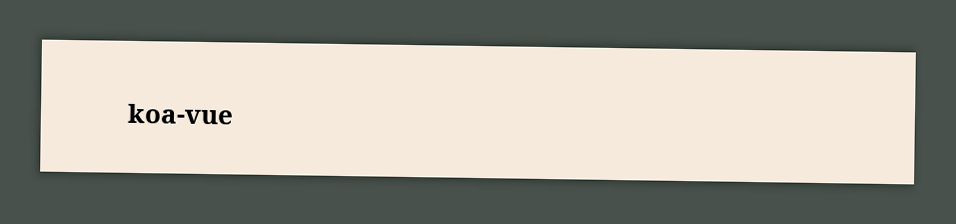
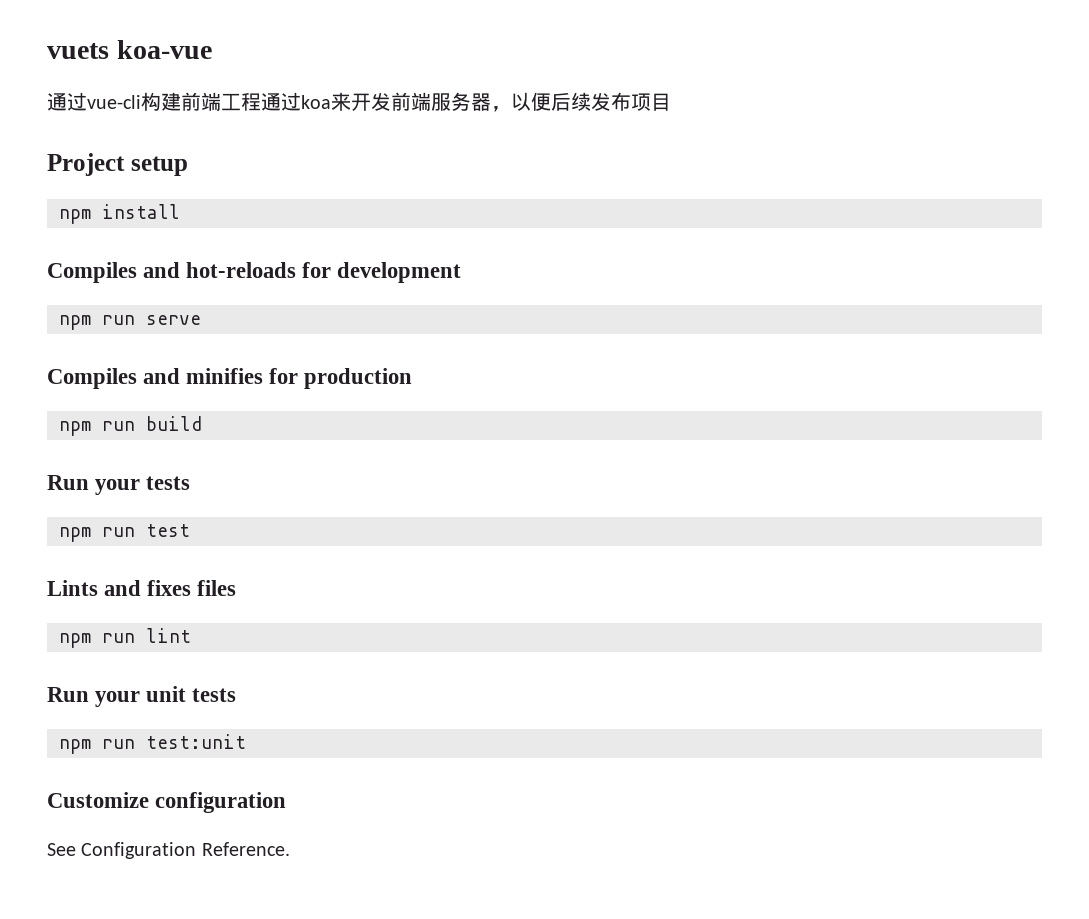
(127, 114) none -> [47,43,109,59] vuets
(234, 114) none -> [47,92,671,112] [47,153,188,176] [59,204,180,224] [47,262,462,283] [59,315,201,330] [47,368,413,389] [59,416,202,436] [47,475,191,495] [59,524,190,542] [47,580,237,596] [59,628,191,648] [47,686,237,707] [59,734,246,754] [47,792,287,813] [47,842,290,859] // 通过vue-cli构建前端工程通过koa来开发前端服务器，以便后续发布项目 // Project setup // npm install // Compiles and hot-reloads for development // npm run serve // Compiles and minifies for production // npm run build // Run your tests // npm run test // Lints and fixes files // npm run lint // Run your unit tests // npm run test:unit // Customize configuration // See Configuration Reference.

